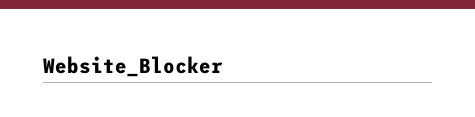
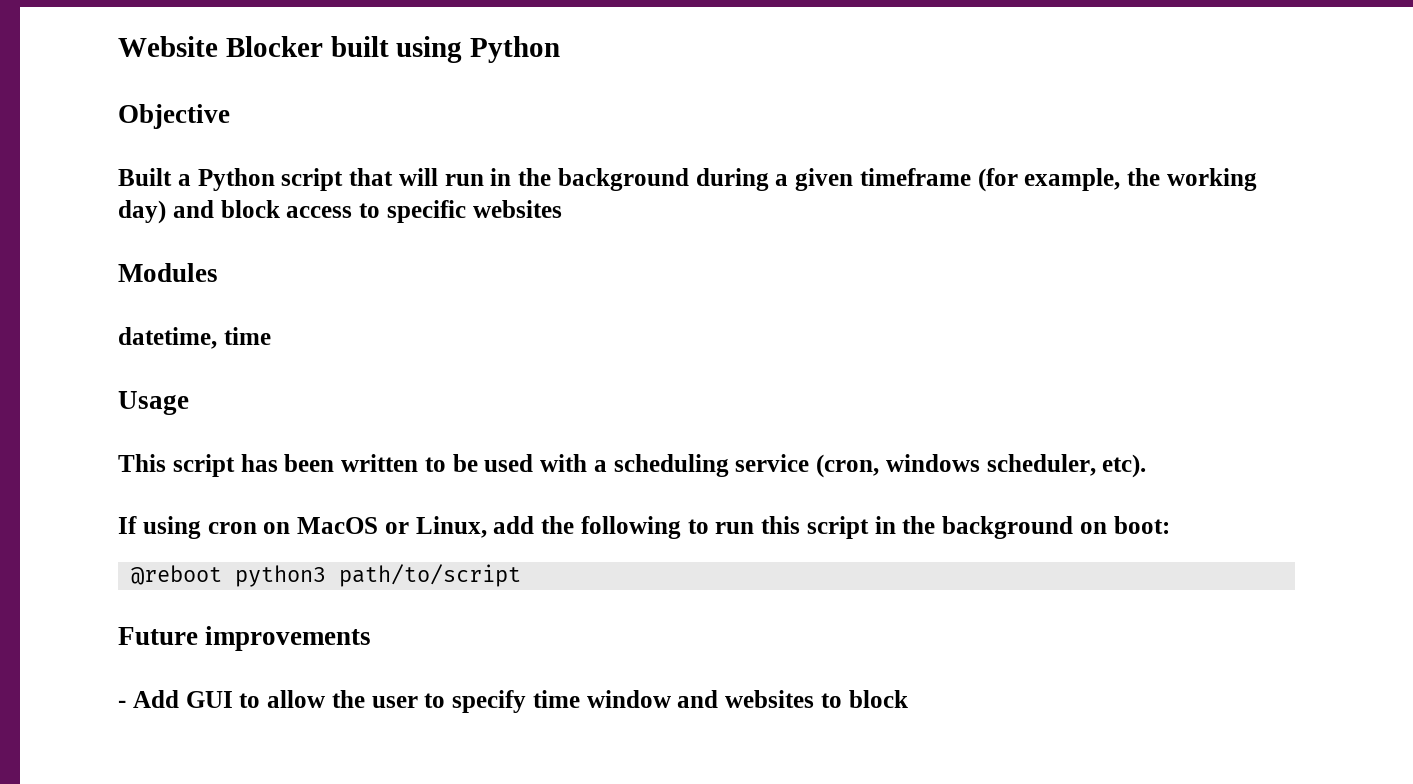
[43,56,223,77] Website_Blocker -> [118,36,561,63] [118,104,230,129] [118,168,1257,192] [118,200,562,224] [118,263,218,282] [118,327,271,349] [118,391,189,415] [118,454,1147,478] [118,516,1170,539] [131,564,522,587] [118,626,372,651] [118,690,908,713] Website Blocker built using Python // Objective // Built a Python script that will run in the background during a given timeframe (for example, the working day) and block access to specific websites // Modules // datetime, time // Usage // This script has been written to be used with a scheduling service (cron, windows scheduler, etc). // If using cron on MacOS or Linux, add the following to run this script in the background on boot: // @reboot python3 path/to/script // Future improvements // - Add GUI to allow the user to specify time window and websites to block

